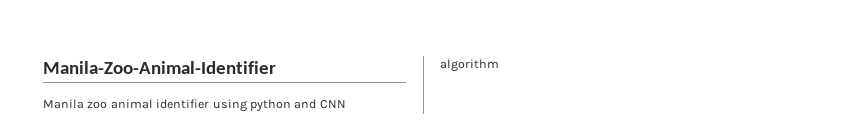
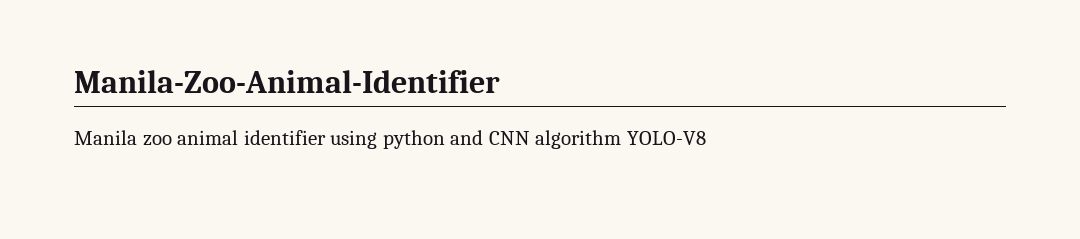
(499, 65) none -> [626,131,706,145] YOLO-V8

